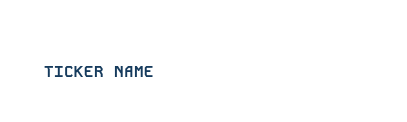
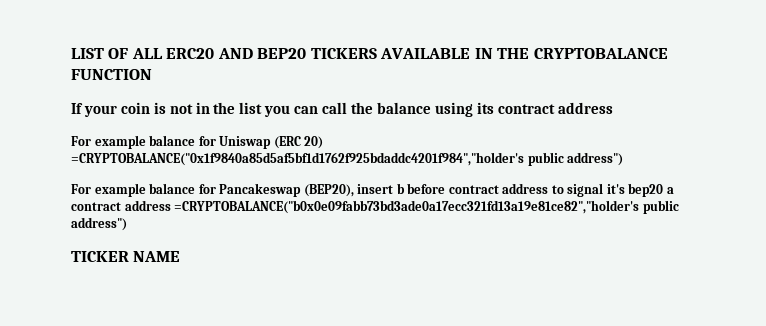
(44, 71) none -> [71,48,668,59] [71,69,152,80] [71,102,613,117] [71,135,324,149] [71,152,624,166] [71,183,674,197] [71,200,679,214] [71,217,127,231] LIST OF ALL ERC20 AND BEP20 TICKERS AVAILABLE IN THE CRYPTOBALANCE FUNCTION // If your coin is not in the list you can call the balance using its contract address // For example balance for Uniswap (ERC 20) =CRYPTOBALANCE("0x1f9840a85d5af5bf1d1762f925bdaddc4201f984","holder's public address") // For example balance for Pancakeswap (BEP20), insert b before contract address to signal it's bep20 a contract address =CRYPTOBALANCE("b0x0e09fabb73bd3ade0a17ecc321fd13a19e81ce82","holder's public address") //

